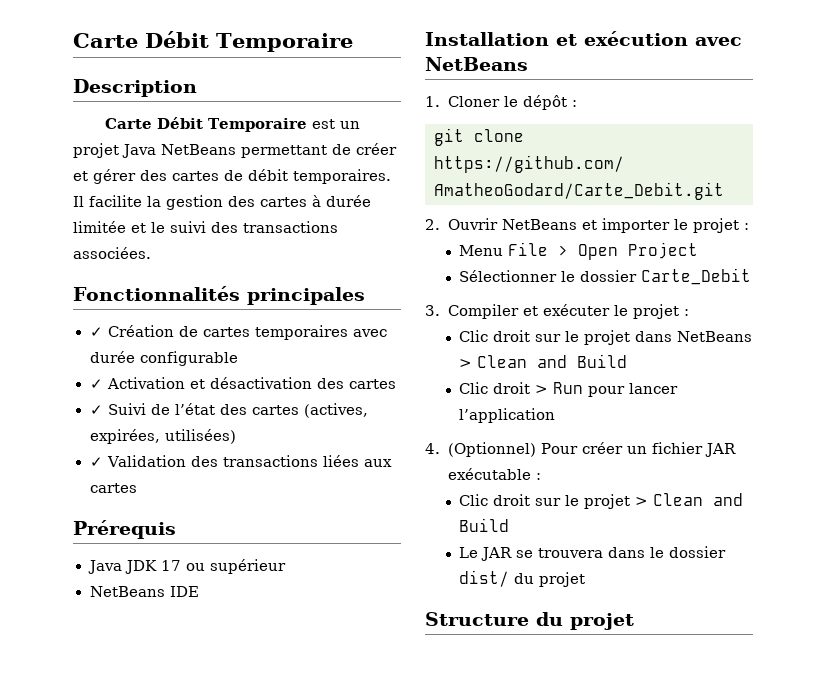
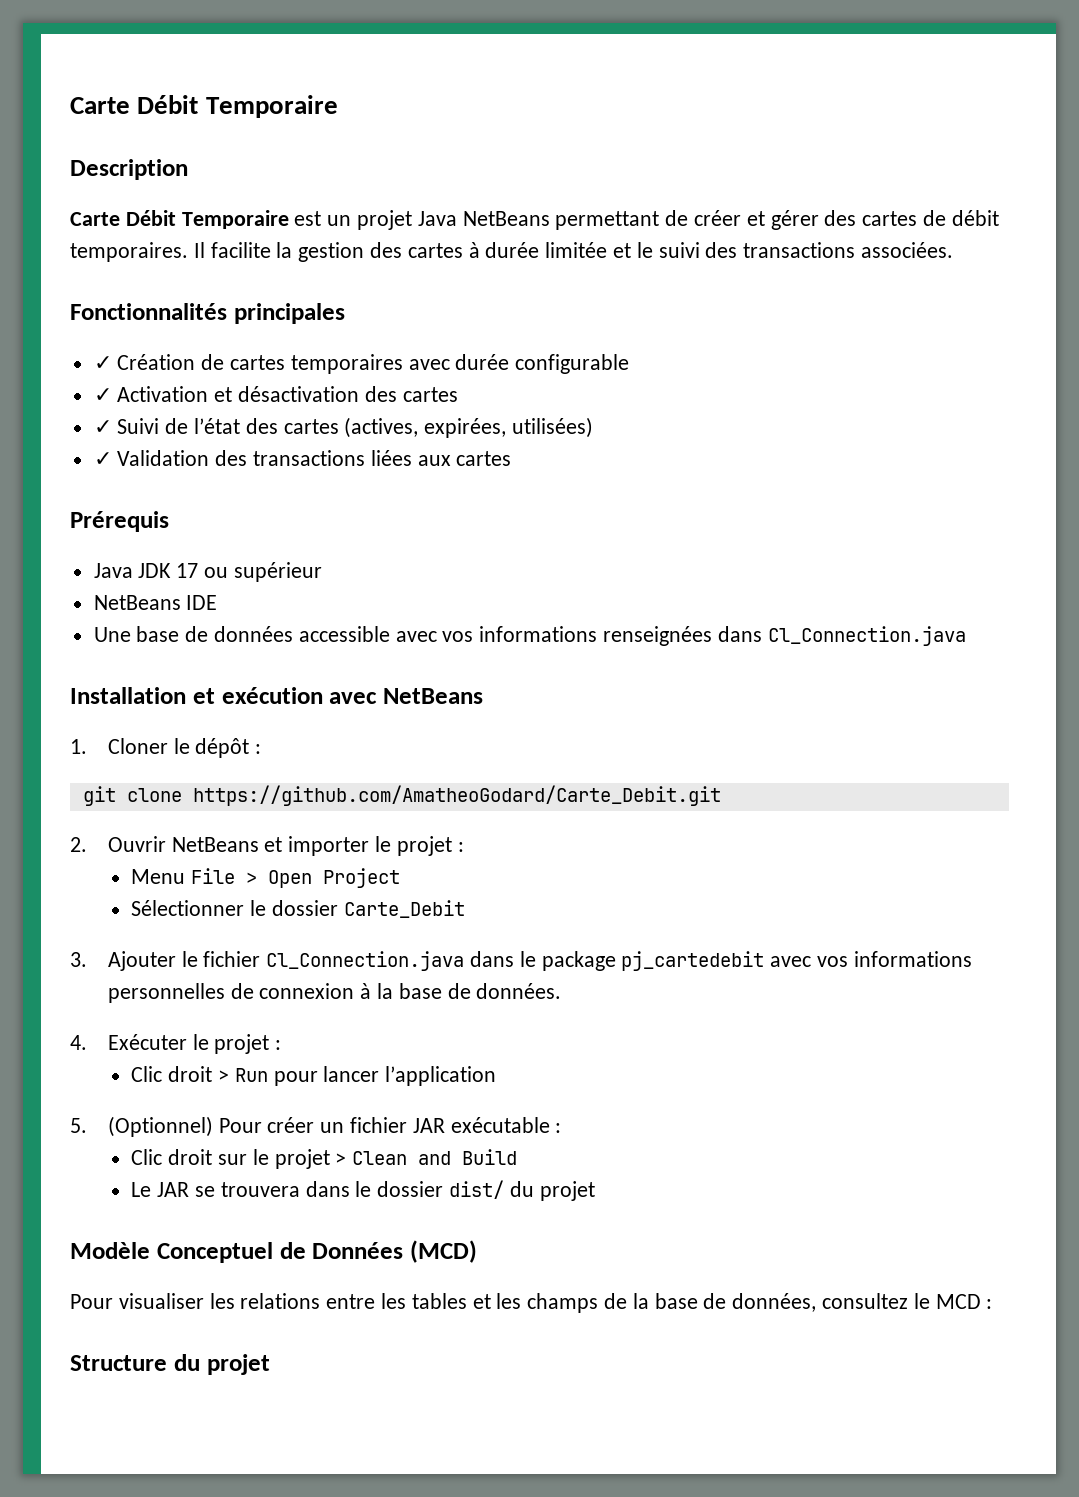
(199, 591) none -> [93,626,966,646] // Une base de données accessible avec vos informations renseignées dans Cl_Connection.java
[447,304,689,319] [459,330,753,345] [459,354,628,368] Compiler et exécuter le projet : // Clic droit sur le projet dans NetBeans > Clean and Build -> [107,951,972,971] [107,983,562,1003] [70,1034,282,1054] Ajouter le fichier Cl_Connection.java dans le package pj_cartedebit avec vos informations personnelles de connexion à la base de données. // 4. Exécuter le projet :
[425,443,440,454] 4. -> [70,1118,87,1133] 5.
(586, 579) none -> [70,1240,477,1263] [70,1293,993,1313] // Modèle Conceptuel de Données (MCD) // Pour visualiser les relations entre les tables et les champs de la base de données, consultez le MCD :

